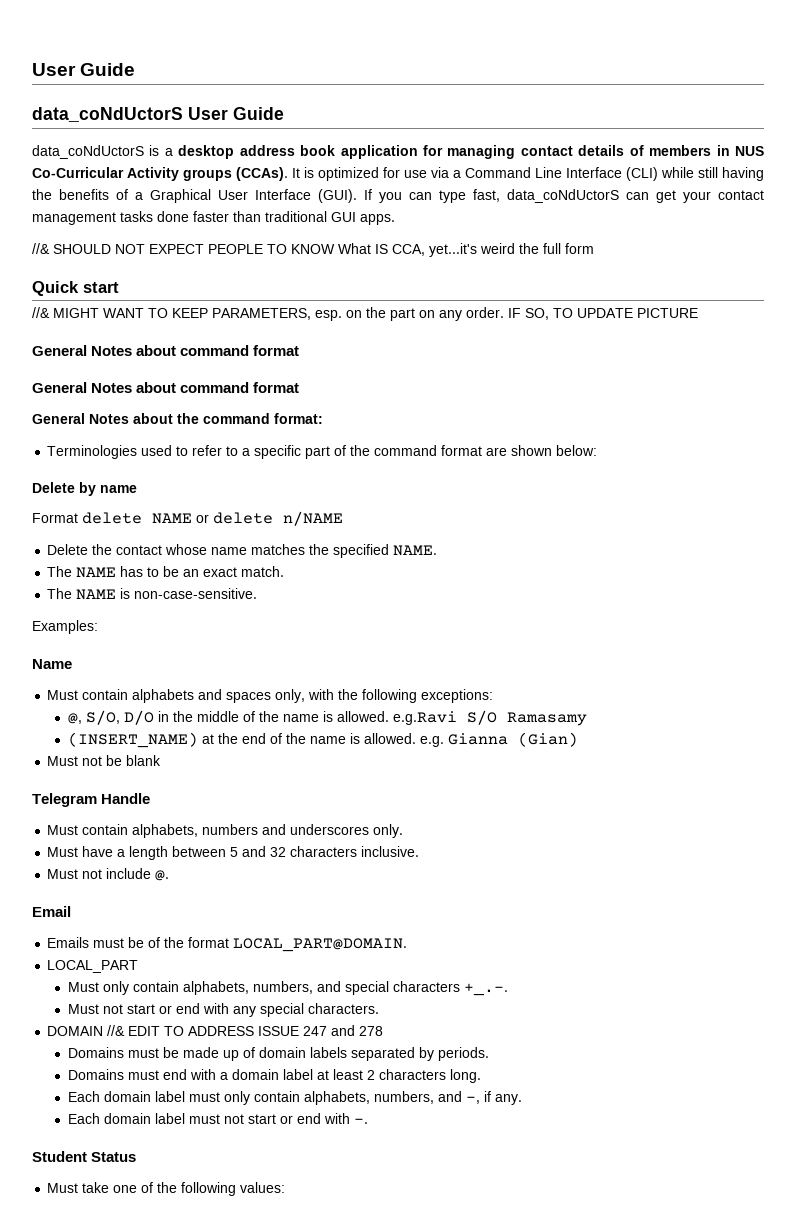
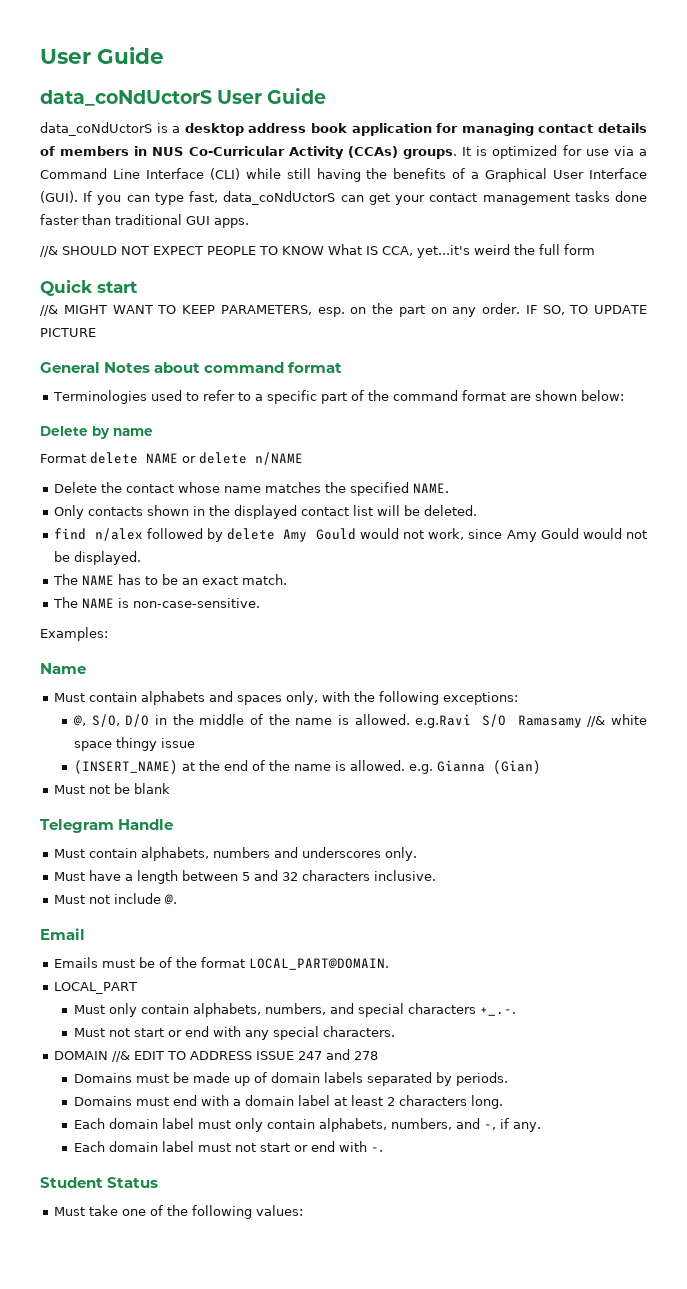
[183,167,288,181] groups (CCAs). -> [347,146,457,159] (CCAs) groups.
[32,382,300,393] [32,413,323,424] // General Notes about command format // General Notes about the command format: -> (343, 367) none
(438, 550) none -> [54,505,478,519] [54,528,647,542] [54,551,142,565] // Only contacts shown in the displayed contact list will be deleted. // find n/alex followed by delete Amy Gould would not work, since Amy Gould would not be displayed.
(587, 719) none -> [587,714,647,727] [74,737,196,751] //& white space thingy issue

